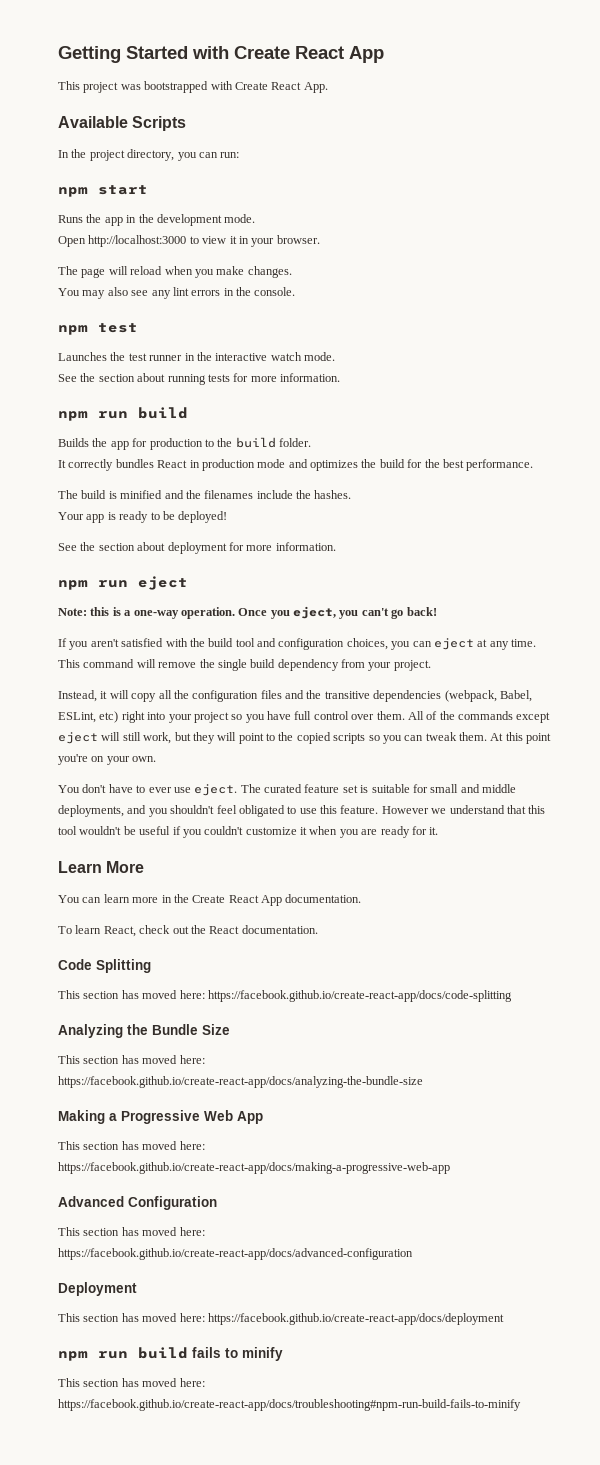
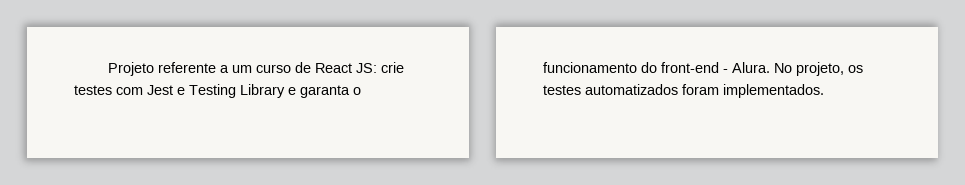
[58,46,384,63] [58,81,328,93] [58,116,187,131] [58,149,240,161] [58,185,148,197] [58,214,256,226] [58,235,320,247] [58,266,292,278] [58,287,296,299] [58,323,138,335] [58,352,335,361] [58,373,340,385] [58,407,188,421] [58,437,311,450] [58,459,534,471] [58,490,352,499] [58,511,228,523] [58,542,336,554] [58,576,188,590] [58,606,437,619] [58,638,536,650] [58,659,431,671] [58,690,532,702] [58,711,551,723] [58,732,552,744] [58,754,157,765] [58,784,516,796] [58,805,546,817] [58,826,439,838] [58,861,145,873] [58,894,362,906] [58,925,318,937] [58,959,151,973] [58,990,512,1002] [58,1024,230,1038] [58,1055,205,1064] [58,1076,423,1088] [58,1110,263,1124] [58,1141,205,1150] [58,1162,450,1174] [58,1196,217,1210] [58,1227,205,1236] [58,1248,413,1260] [58,1282,137,1296] [58,1313,504,1325] [58,1347,283,1361] [58,1378,205,1387] [58,1399,521,1411] Getting Started with Create React App // This project was bootstrapped with Create React App. // Available Scripts // In the project directory, you can run: // npm start // Runs the app in the development mode. // Open http://localhost:3000 to view it in your browser. // The page will reload when you make changes. // You may also see any lint errors in the console. // npm test // Launches the test runner in the interactive watch mode. // See the section about running tests for more information. // npm run build // Builds the app for production to the build folder. // It correctly bundles React in production mode and optimizes the build for the best performance. // The build is minified and the filenames include the hashes. // Your app is ready to be deployed! // See the section about deployment for more information. // npm run eject // Note: this is a one-way operation. Once you eject, you can't go back! // If you aren't satisfied with the build tool and configuration choices, you can eject at any time. This command will remove the single build dependency from your project. // Instead, it will copy all the configuration files and the transitive dependencies (webpack, Babel, ESLint, etc) right into your project so you have full control over them. All of the commands except eject will still work, but they will point to the copied scripts so you can tweak them. At this point you're on your own. // You don't have to ever use eject. The curated feature set is suitable for small and middle deployments, and you shouldn't feel obligated to use this feature. However we understand that this tool wouldn't be useful if you couldn't customize it when you are ready for it. // Learn More // You can learn more in the Create React App documentation. // To learn React, check out the React documentation. // Code Splitting // This section has moved here: https://facebook.github.io/create-react-app/docs/code-splitting // Analyzing the Bundle Size // This section has moved here: https://facebook.github.io/create-react-app/docs/analyzing-the-bundle-size // Making a Progressive Web App // This section has moved here: https://facebook.github.io/create-react-app/docs/making-a-progressive-web-app // Advanced Configuration // This section has moved here: https://facebook.github.io/create-react-app/docs/advanced-configuration // Deployment // This section has moved here: https://facebook.github.io/create-react-app/docs/deployment // npm run build fails to minify // This section has moved here: https://facebook.github.io/create-react-app/docs/troubleshooting#npm-run-build-fails-to-minify -> [108,62,405,76] [74,84,361,98] [543,62,863,76] [543,84,824,98] Projeto referente a um curso de React JS: crie testes com Jest e Testing Library e garanta o funcionamento do front-end - Alura. No projeto, os testes automatizados foram implementados.

